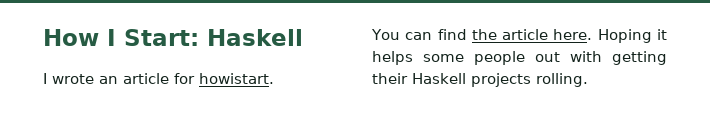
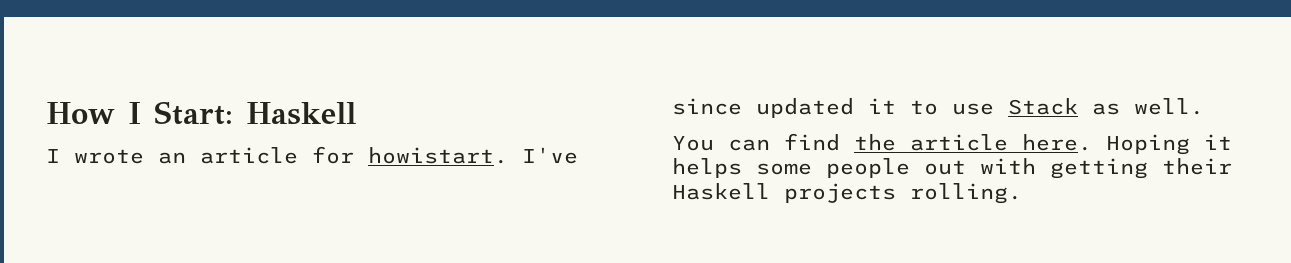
(274, 78) none -> [522,147,578,164] [672,98,1204,118] I've since updated it to use Stack as well.

